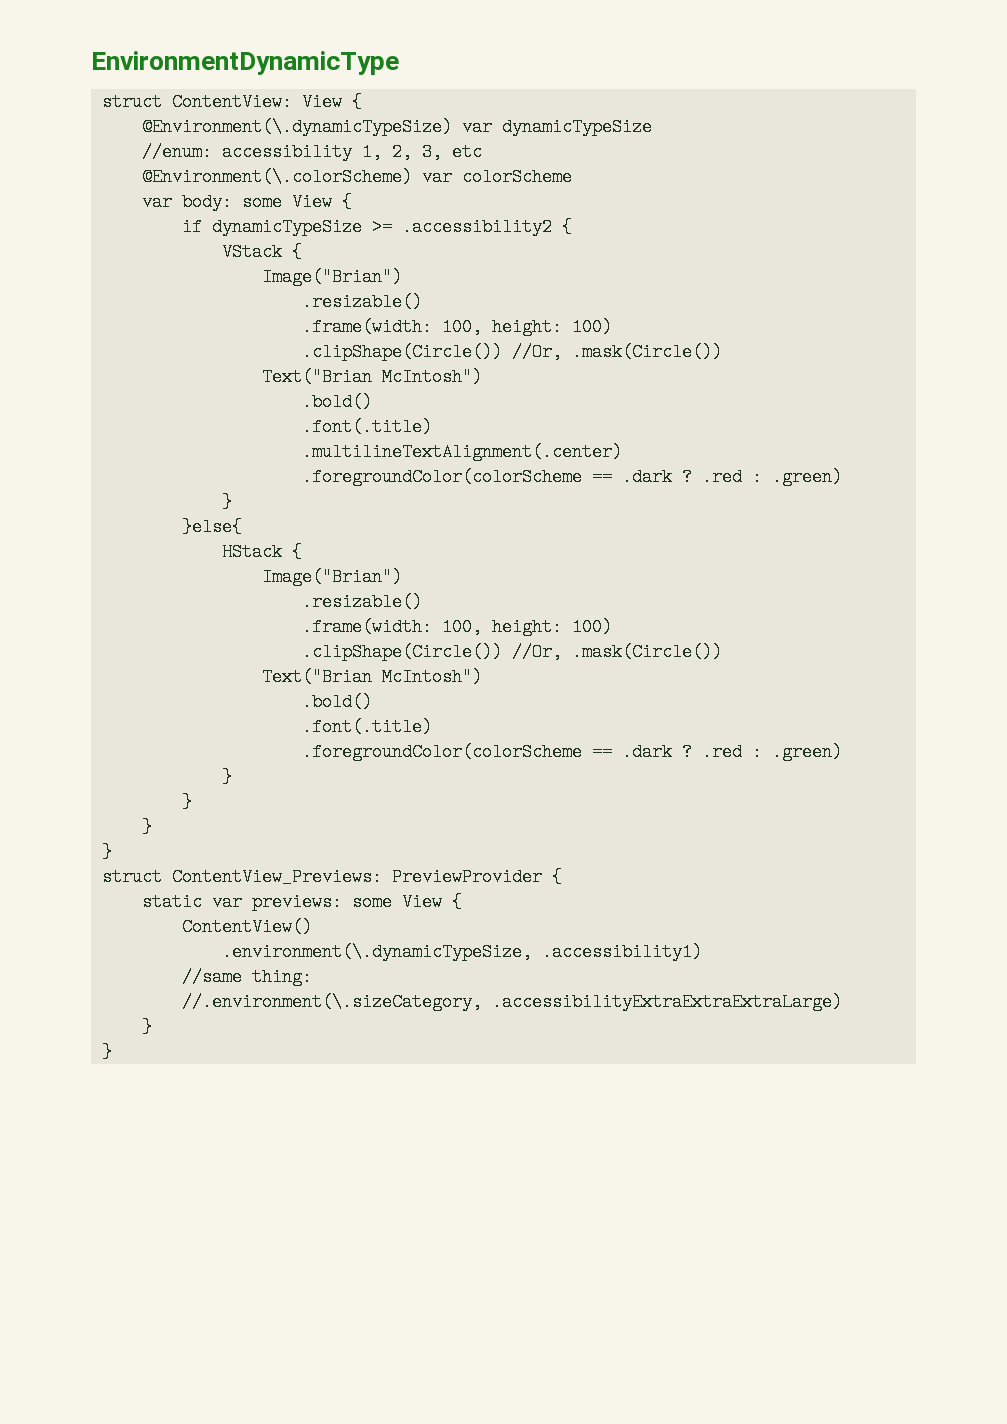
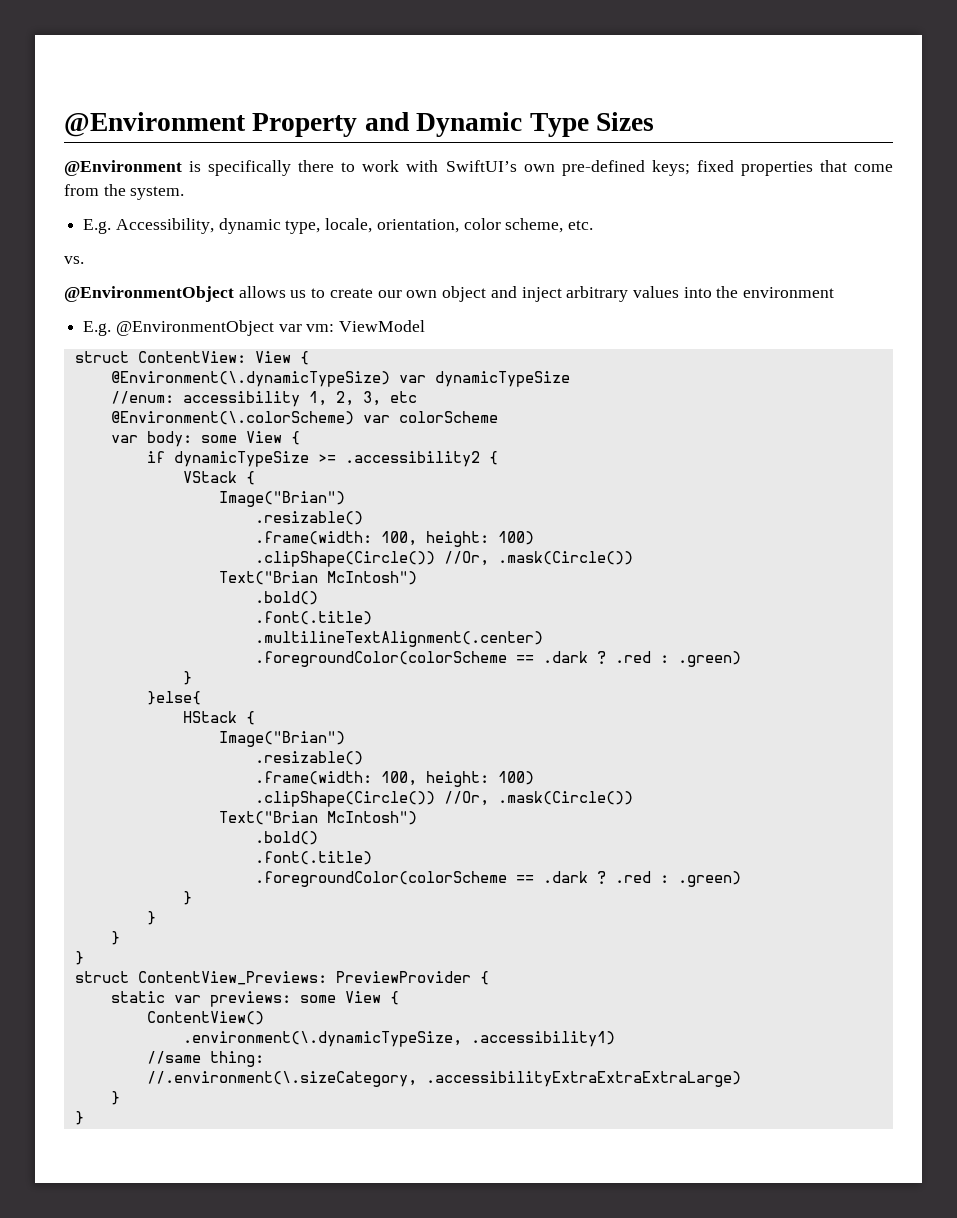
[91,51,399,75] EnvironmentDynamicType -> [64,112,655,137] [64,160,893,176] [64,184,185,200] [83,218,594,234] [64,256,84,264] [64,286,835,302] [83,320,426,336] @Environment Property and Dynamic Type Sizes // @Environment is specifically there to work with SwiftUI’s own pre-defined keys; fixed properties that come from the system. // E.g. Accessibility, dynamic type, locale, orientation, color scheme, etc. // vs. // @EnvironmentObject allows us to create our own object and inject arbitrary values into the environment // E.g. @EnvironmentObject var vm: ViewModel

